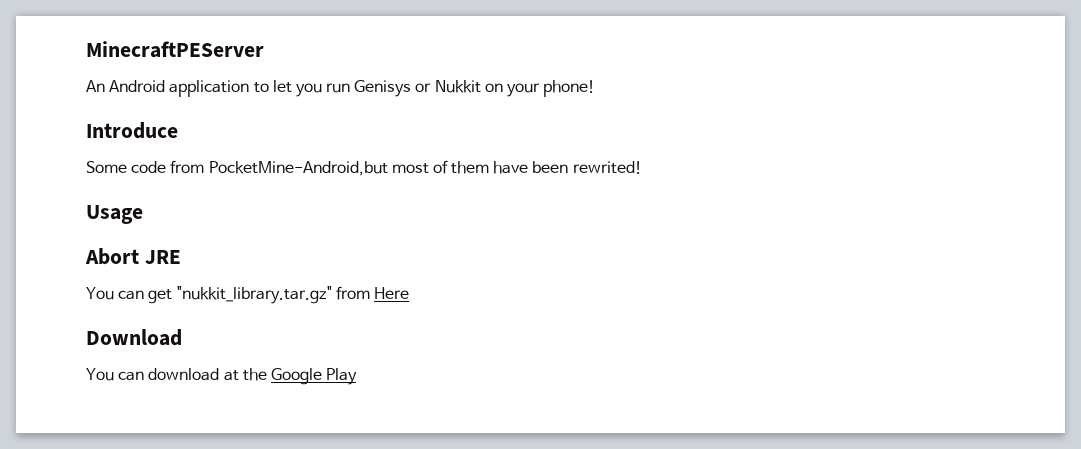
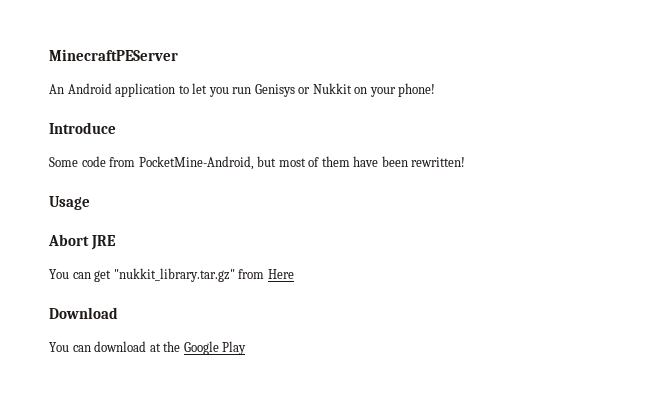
[208,161,388,176] PocketMine-Android,but -> [138,156,277,170] PocketMine-Android, but
[572,161,642,174] rewrited! -> [411,157,466,167] rewritten!

